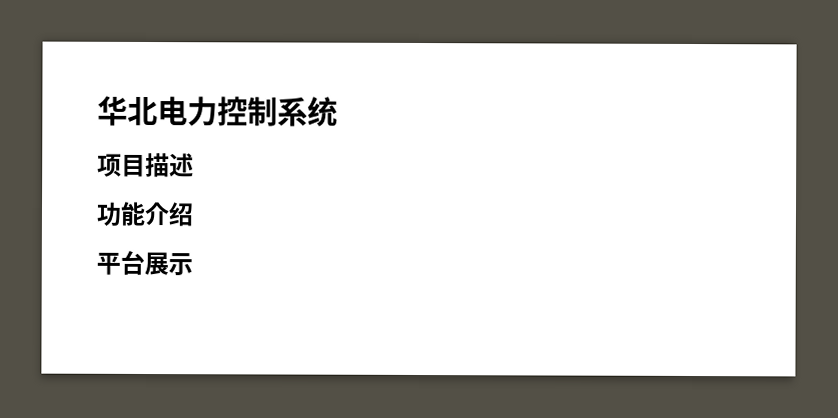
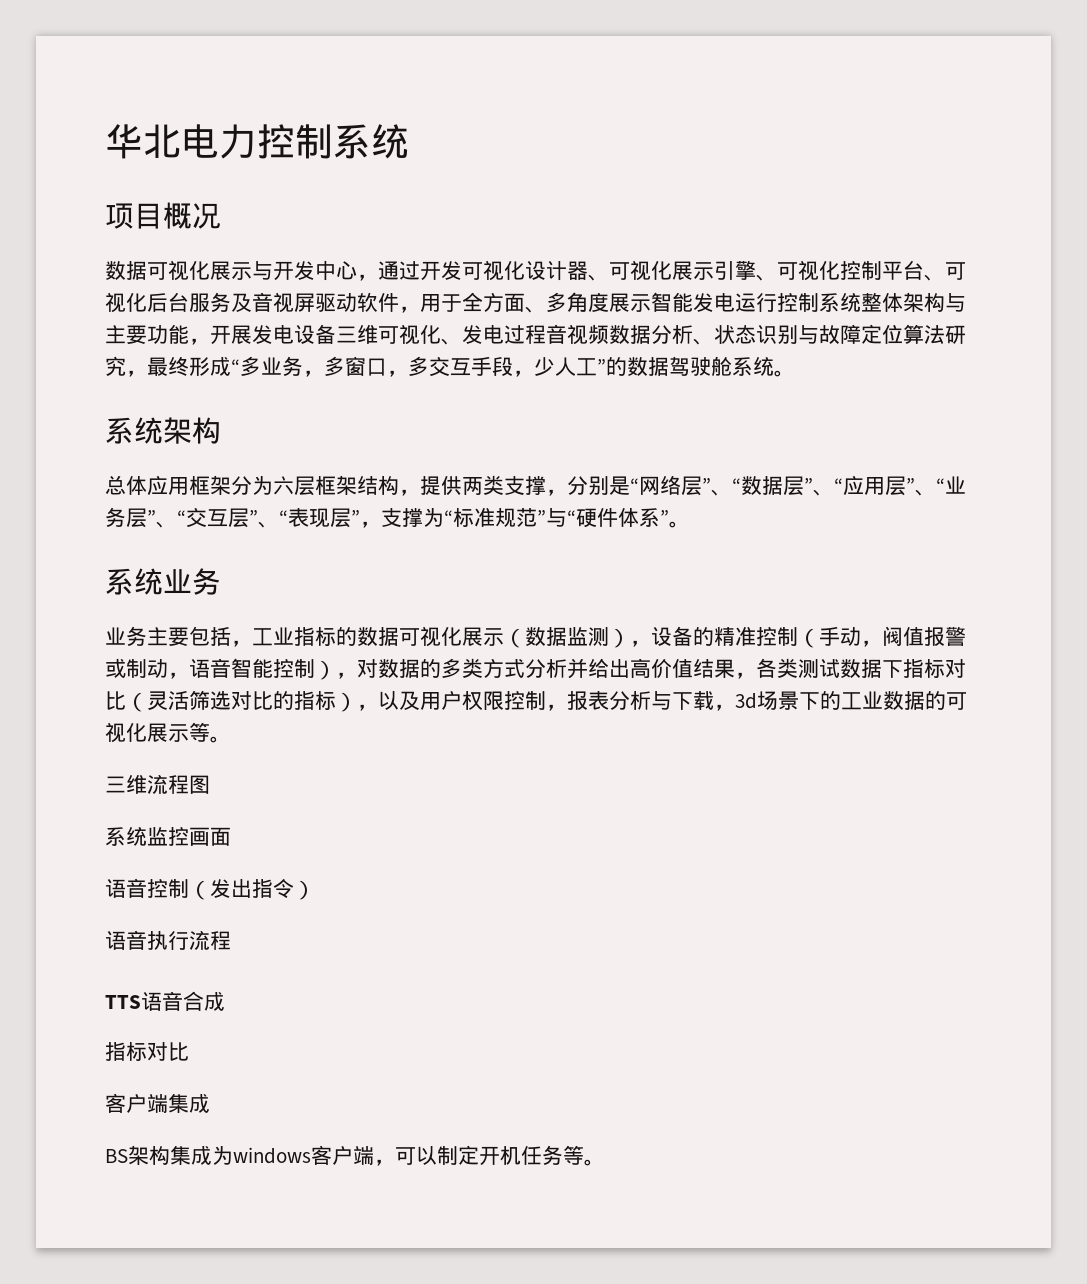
[145,152,194,178] [96,201,194,227] [96,250,193,276] 描述 // 功能介绍 // 平台展示 -> [163,202,221,229] [105,260,966,281] [105,292,966,313] [105,324,966,345] [105,356,795,377] [105,417,221,444] [105,475,966,496] [105,507,690,528] [105,568,221,595] [105,626,966,648] [105,658,966,680] [105,690,967,712] [105,722,231,743] [105,774,210,794] [105,827,231,846] [105,878,315,900] [105,930,231,950] [105,991,225,1011] [105,1042,189,1061] [105,1093,210,1113] [105,1145,605,1166] 概况 // 数据可视化展示与开发中心，通过开发可视化设计器、可视化展示引擎、可视化控制平台、可视化后台服务及音视屏驱动软件，用于全方面、多角度展示智能发电运行控制系统整体架构与主要功能，开展发电设备三维可视化、发电过程音视频数据分析、状态识别与故障定位算法研究，最终形成“多业务，多窗口，多交互手段，少人工”的数据驾驶舱系统。 // 系统架构 // 总体应用框架分为六层框架结构，提供两类支撑，分别是“网络层”、“数据层”、“应用层”、“业务层”、“交互层”、“表现层”，支撑为“标准规范”与“硬件体系”。 // 系统业务 // 业务主要包括，工业指标的数据可视化展示（数据监测），设备的精准控制（手动，阀值报警或制动，语音智能控制），对数据的多类方式分析并给出高价值结果，各类测试数据下指标对比（灵活筛选对比的指标），以及用户权限控制，报表分析与下载，3d场景下的工业数据的可视化展示等。 // 三维流程图 // 系统监控画面 // 语音控制（发出指令） // 语音执行流程 // TTS语音合成 // 指标对比 // 客户端集成 // BS架构集成为windows客户端，可以制定开机任务等。

